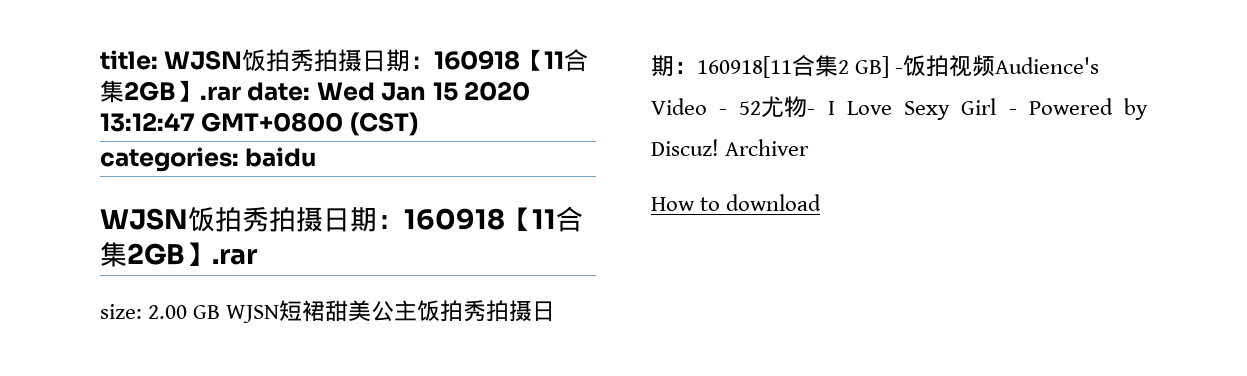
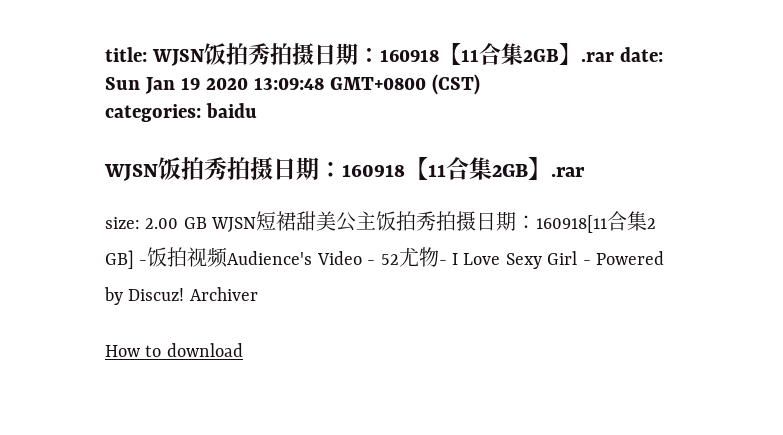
[316,81,531,101] [100,112,195,132] Wed Jan 15 2020 13:12:47 -> [105,77,324,94] Sun Jan 19 2020 13:09:48

